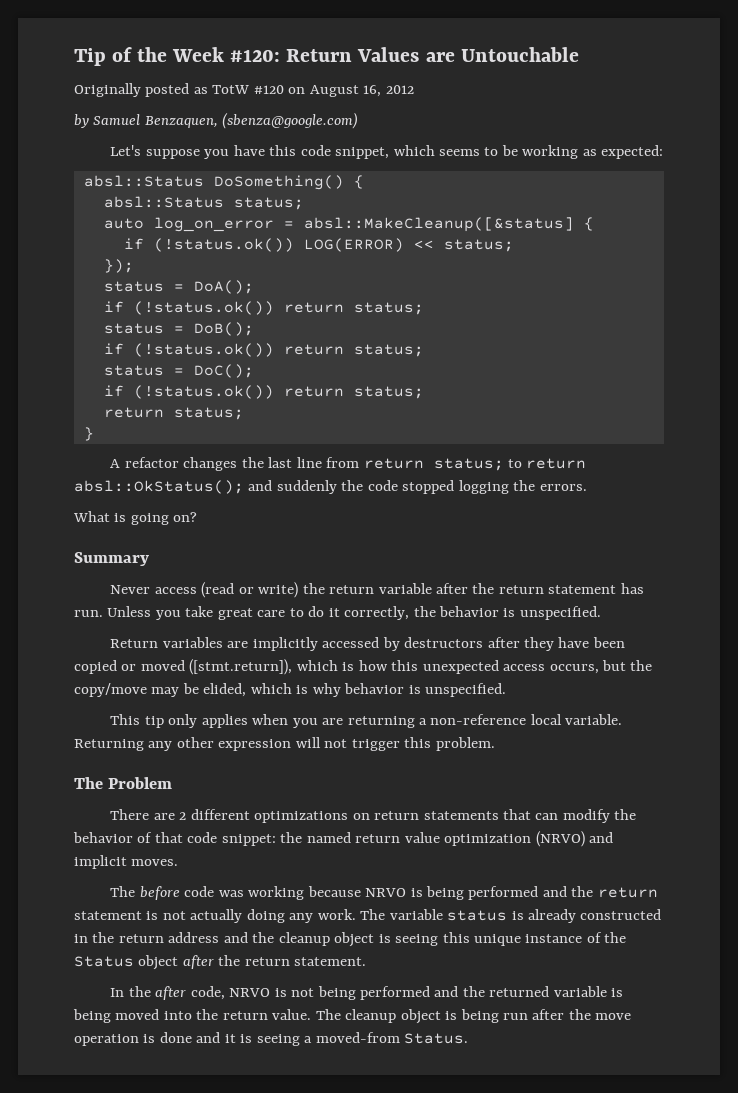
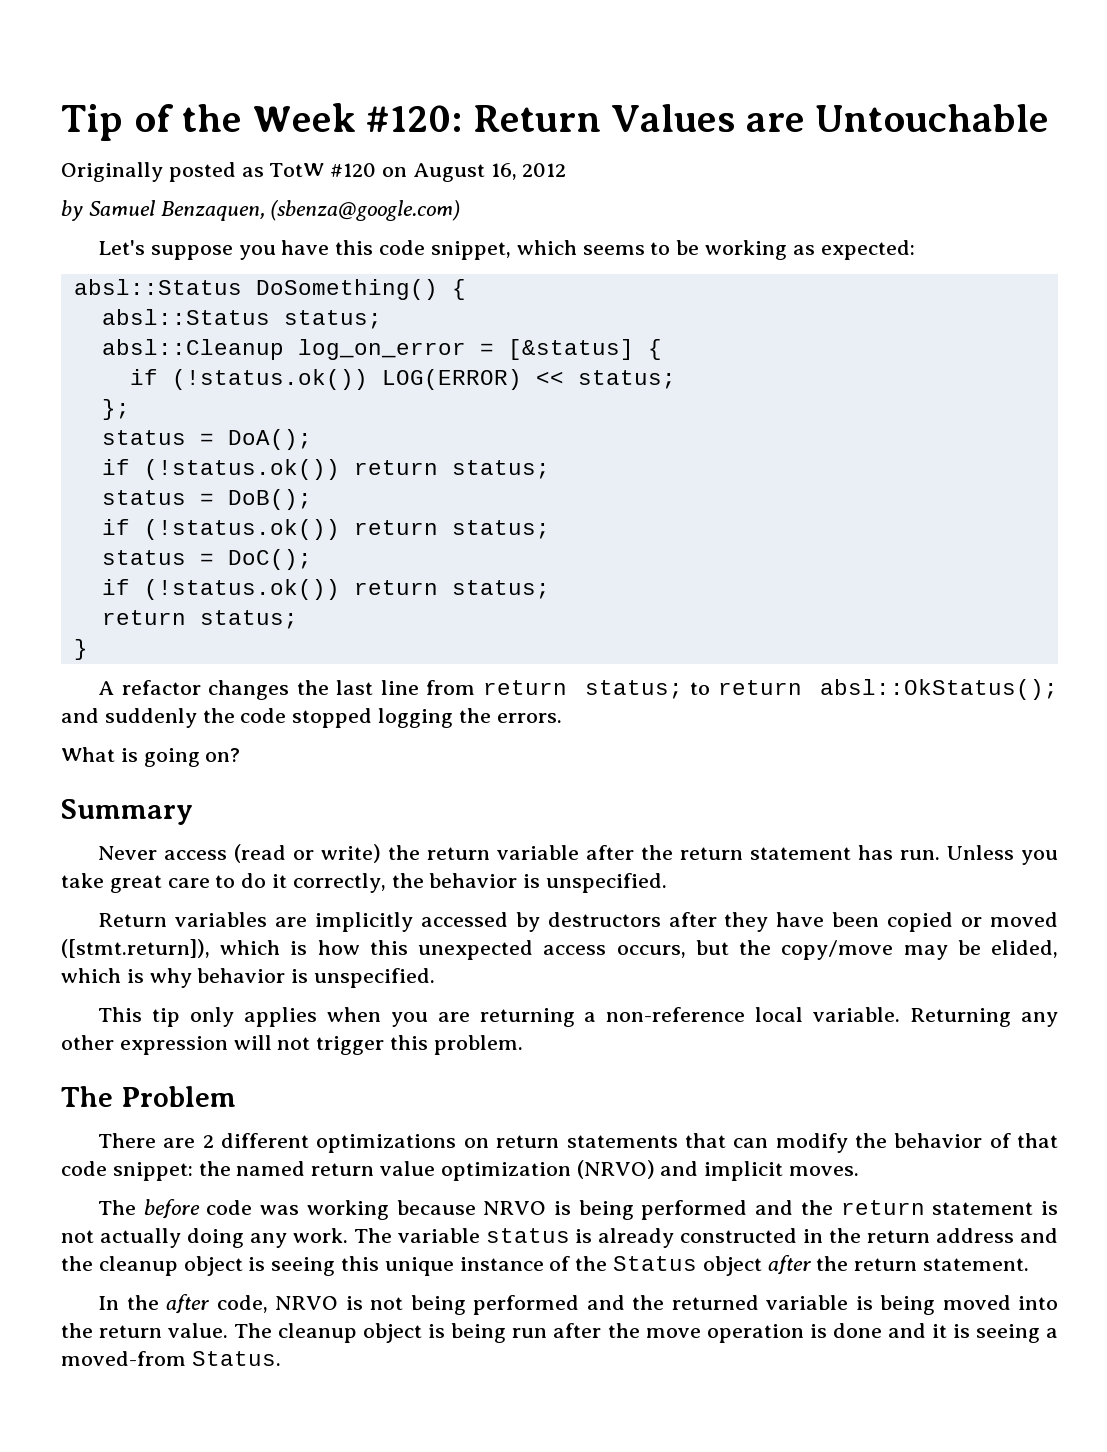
[103,218,144,229] auto -> [101,339,284,360] absl::Cleanup
[303,217,574,232] absl::MakeCleanup([&status] -> [507,339,634,360] [&status]
[103,259,134,273] }); -> [101,399,130,420] };

